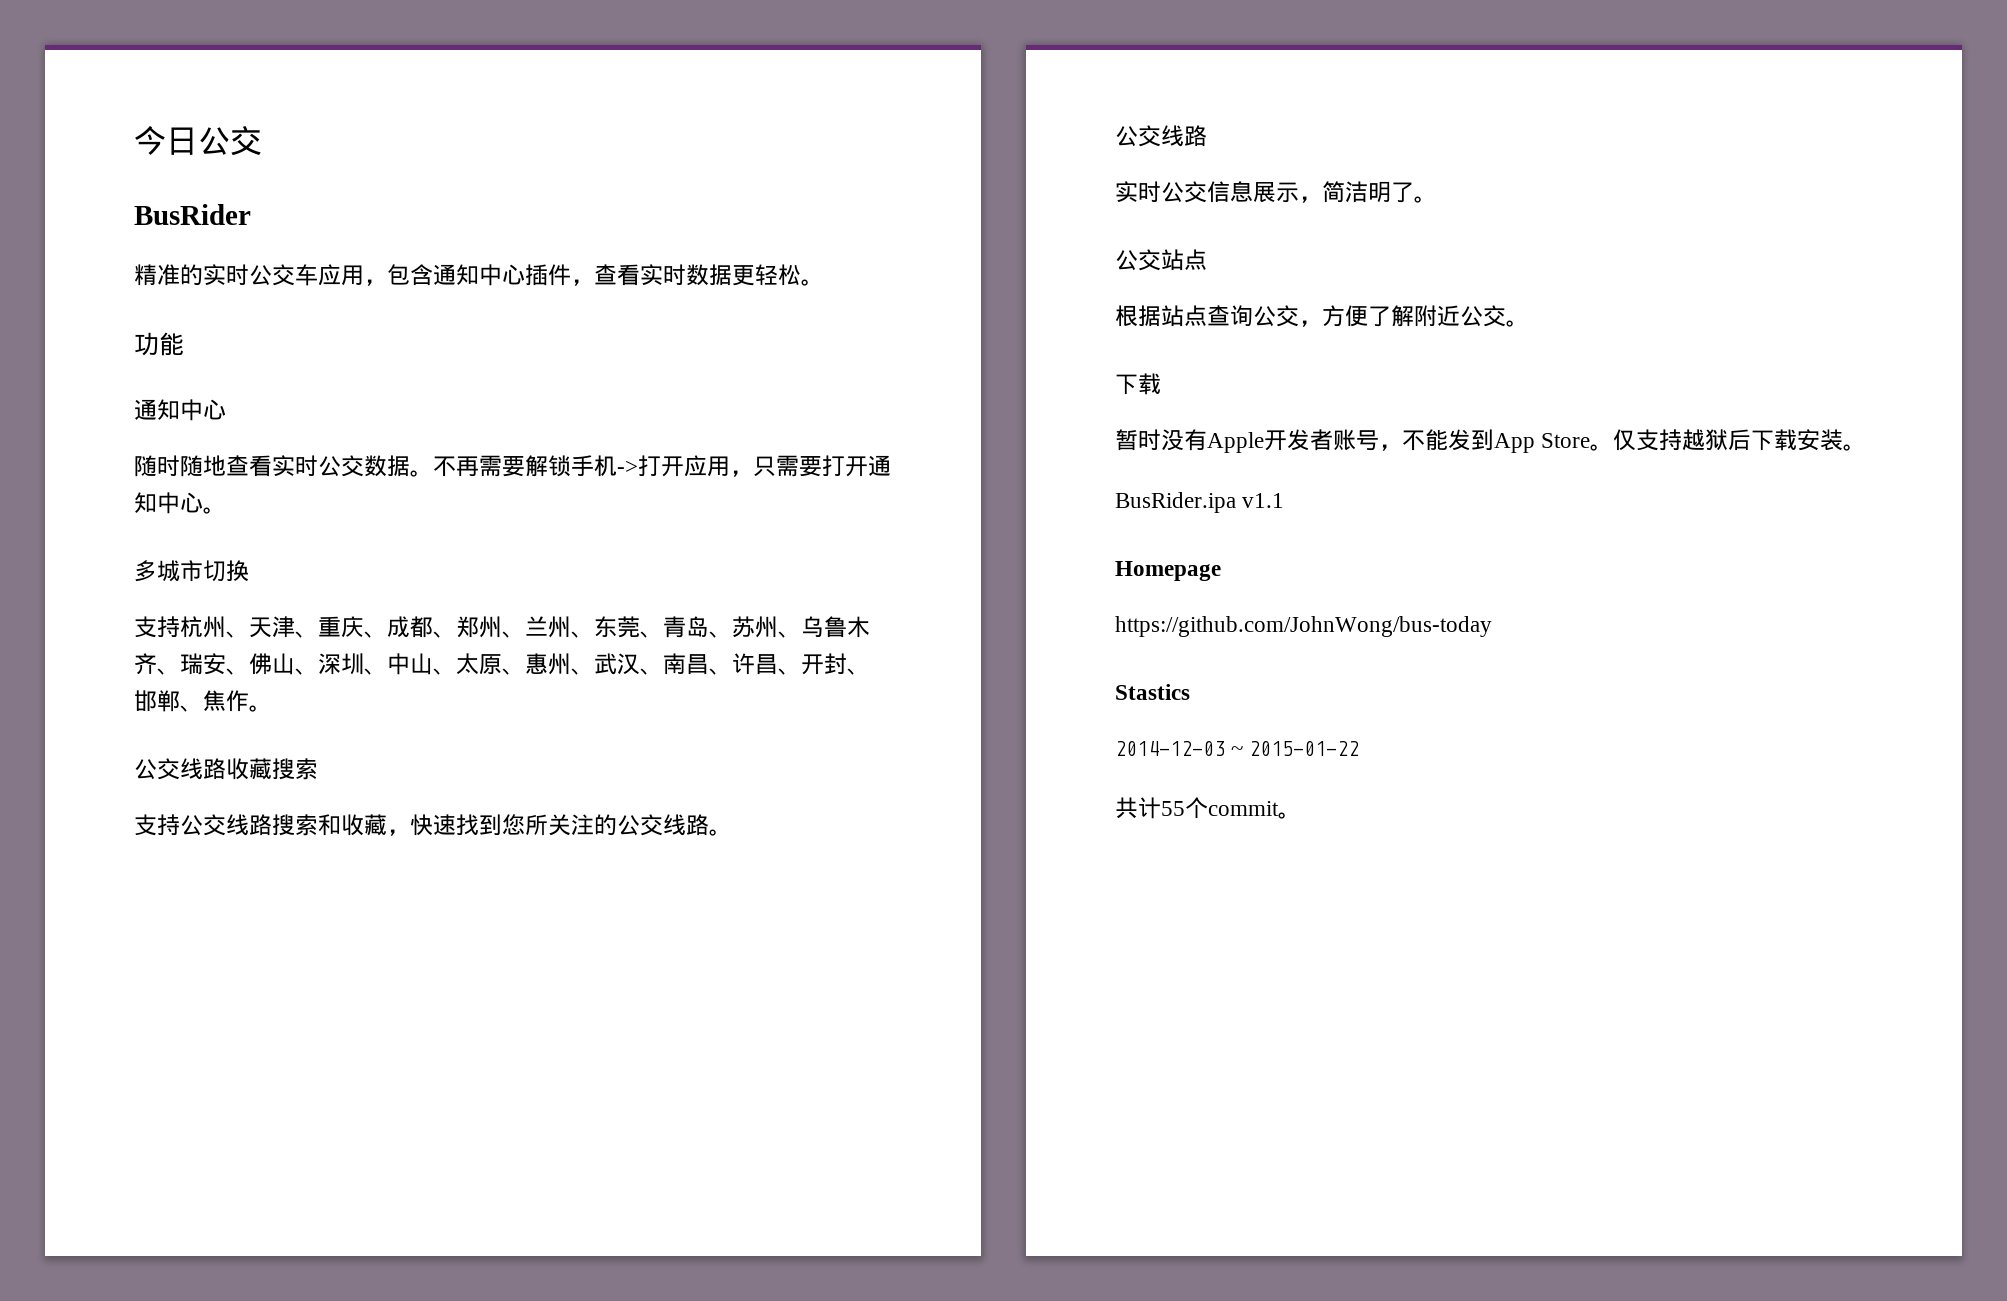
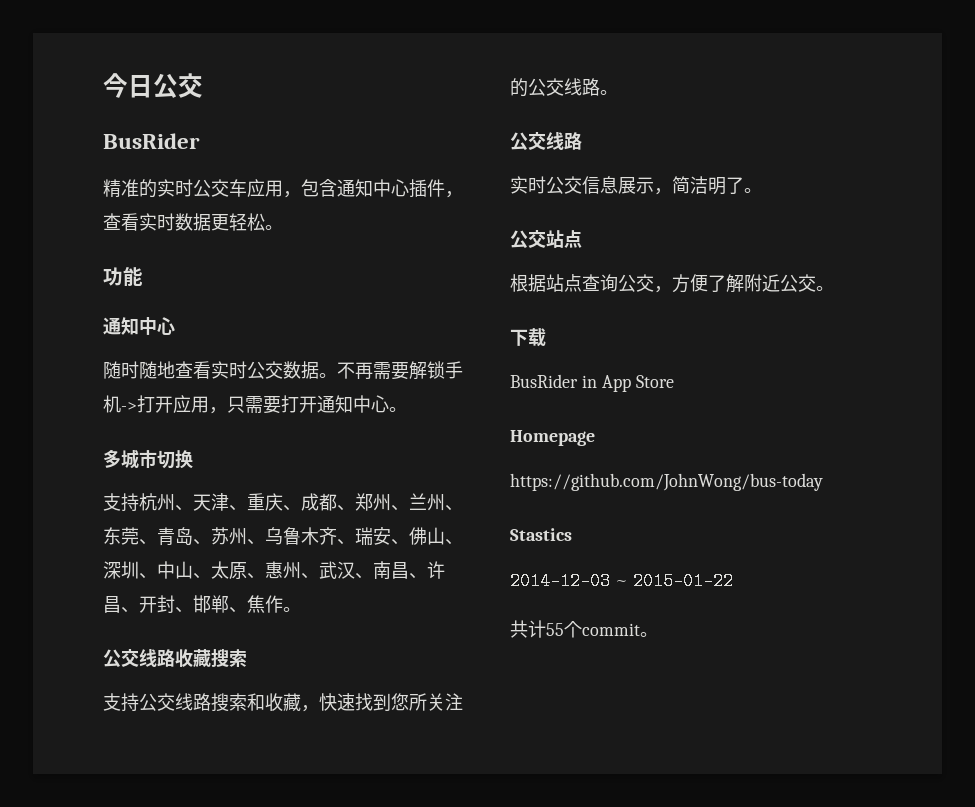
[1115,429,1867,453] [1115,492,1285,513] 暂时没有Apple开发者账号，不能发到App Store。仅支持越狱后下载安装。 // BusRider.ipa v1.1 -> [510,374,674,392] BusRider in App Store

